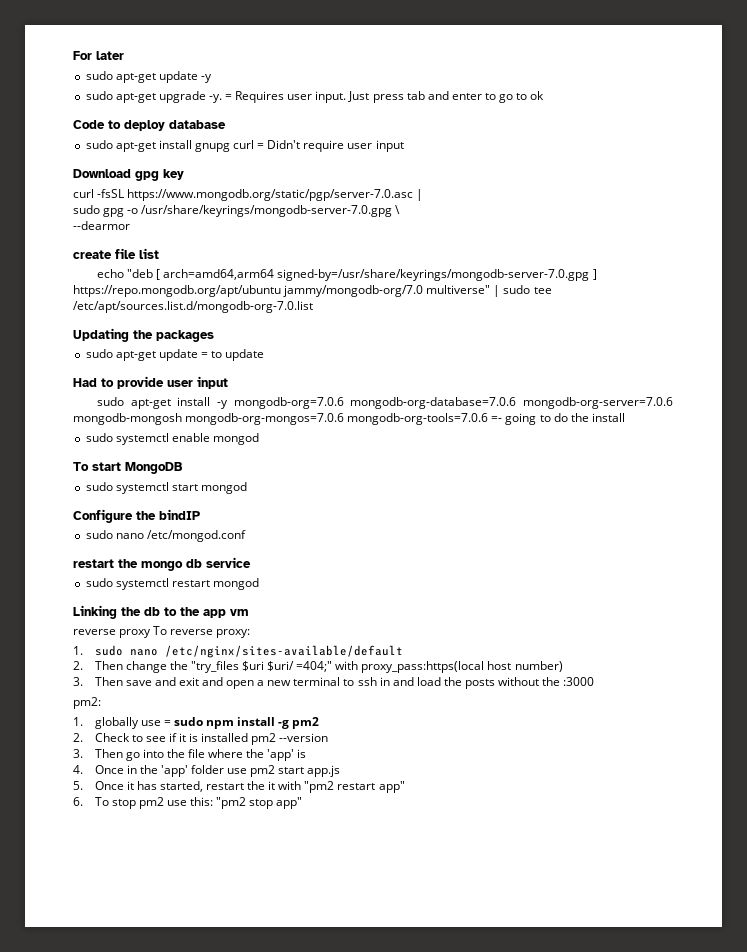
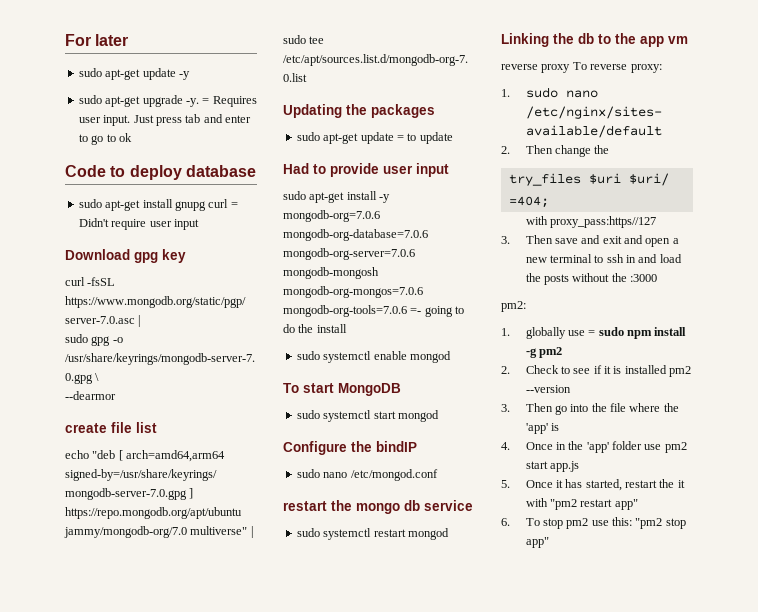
[190,661,239,673] "try_files -> [508,173,581,186] // try_files
[296,661,563,673] =404;" with proxy_pass:https(local host number) -> [508,196,549,208] [525,216,656,228] =404; // with proxy_pass:https//127

